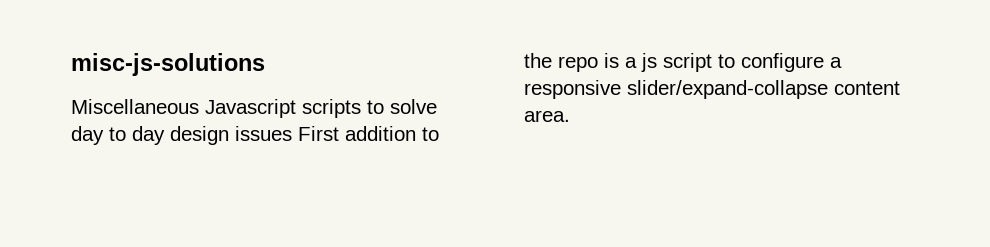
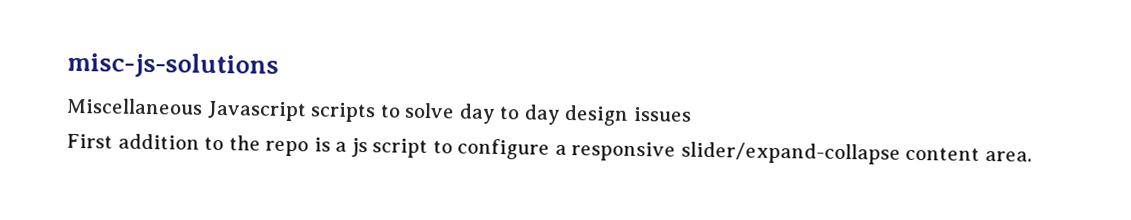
(292, 133) none -> (692, 114) //

